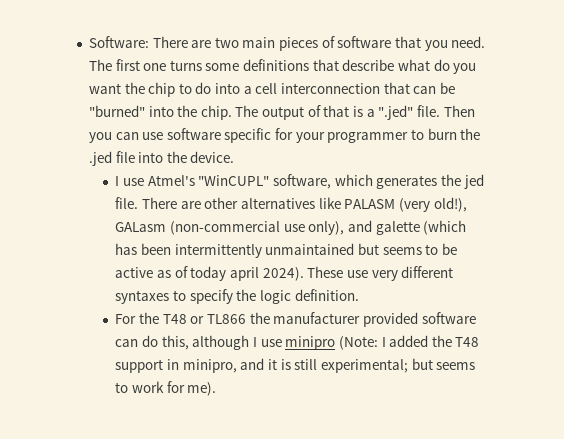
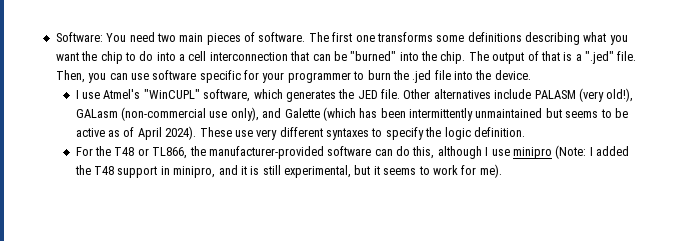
[152,36,212,48] There are -> [106,32,155,42] You need
[337,36,486,51] software that you need. -> [258,32,306,42] software.
[169,60,202,71] turns -> [376,32,433,42] transforms
[312,59,450,71] that describe what do -> [525,32,607,45] describing what
[443,105,475,117] Then -> [55,70,85,83] Then,
[463,174,484,189] [115,197,341,209] jed file. There are other alternatives like -> [357,89,532,99] JED file. Other alternatives include
[375,221,420,235] galette -> [284,108,320,118] Galette
[190,266,259,281] today april -> [137,127,162,140] April
[206,312,418,327] TL866 the manufacturer provided -> [152,146,324,159] TL866, the manufacturer-provided
[320,358,433,373] experimental; but -> [284,165,380,178] experimental, but it

